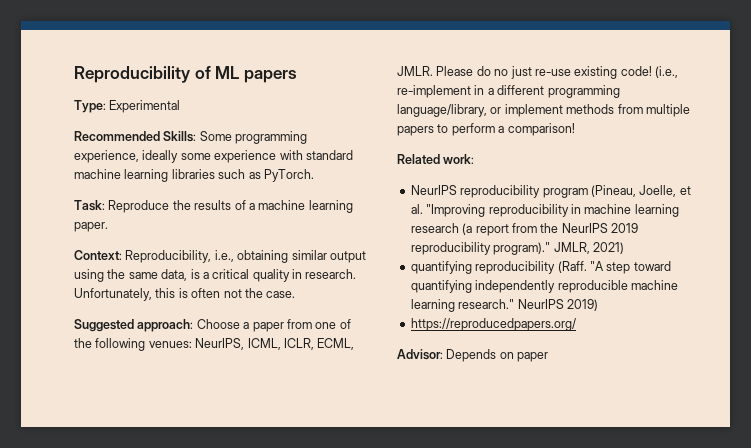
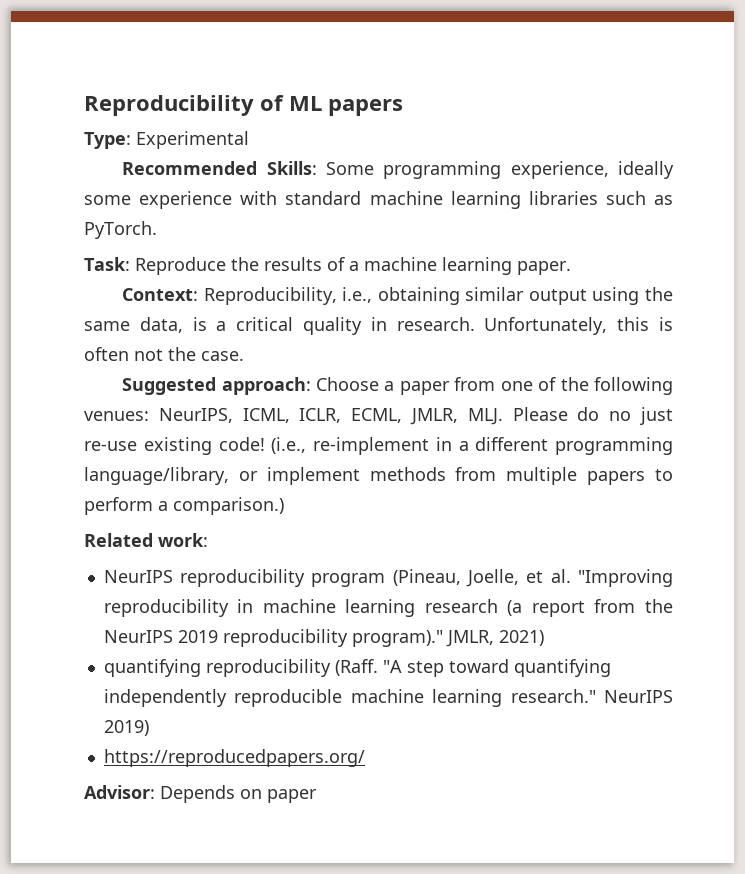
[397,66,433,76] JMLR. -> [410,408,503,425] JMLR, MLJ.
[507,123,575,136] comparison! -> [173,497,284,515] comparison.)

